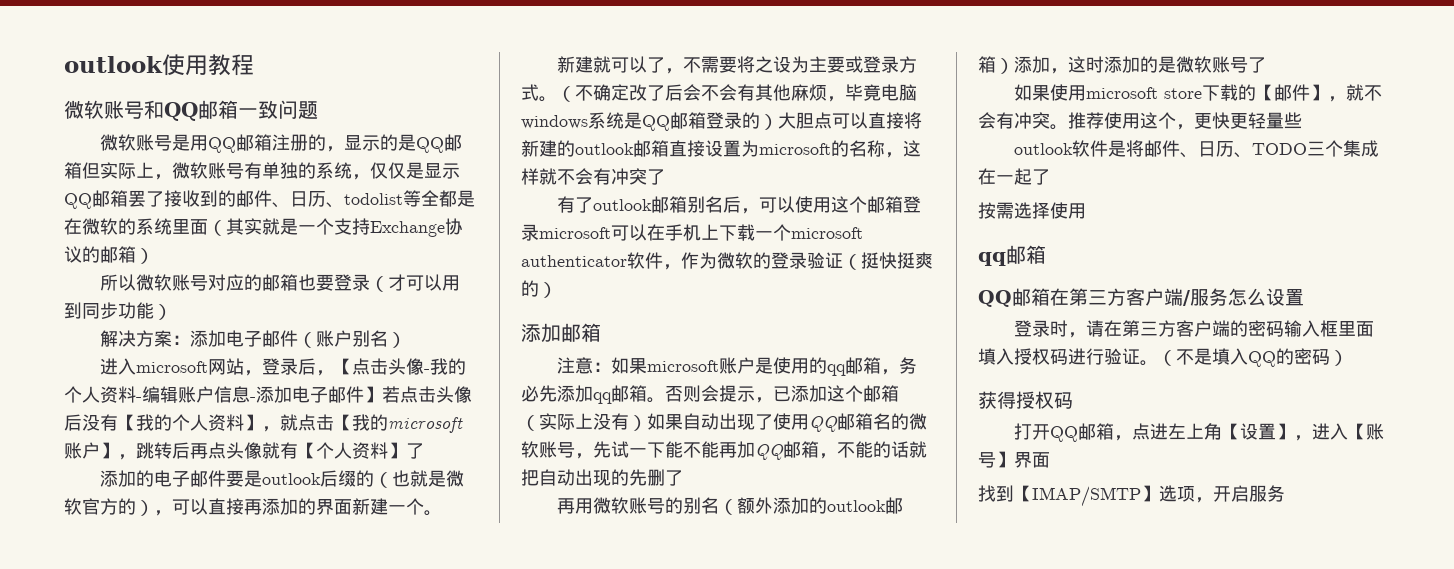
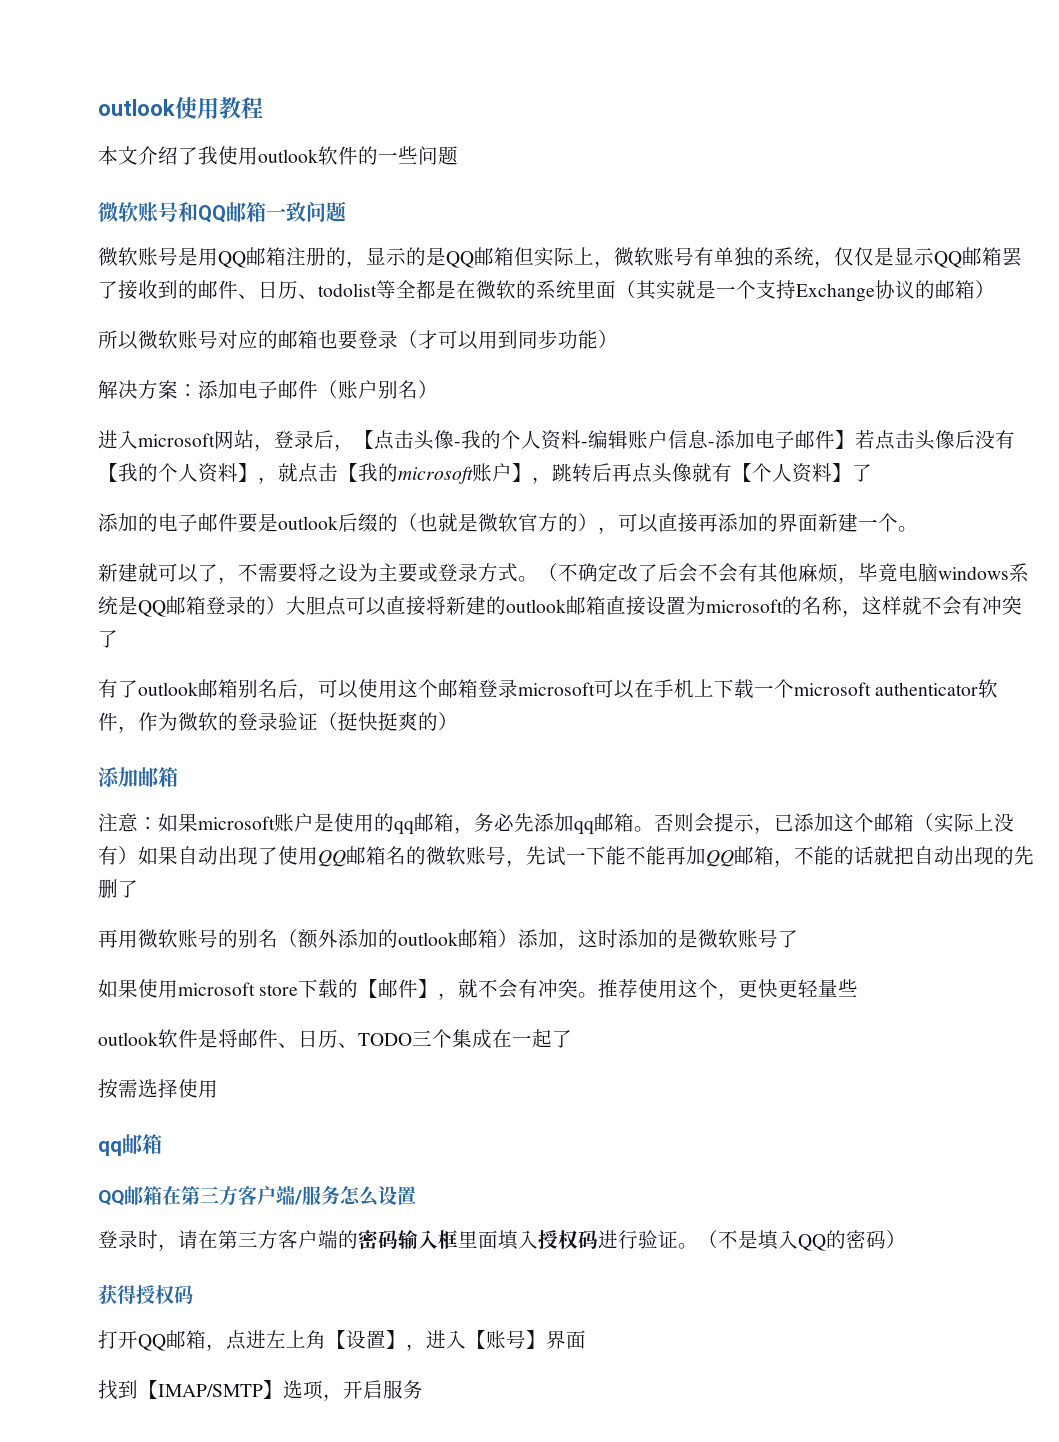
(254, 65) none -> [98,146,458,165] // 本文介绍了我使用outlook软件的一些问题

